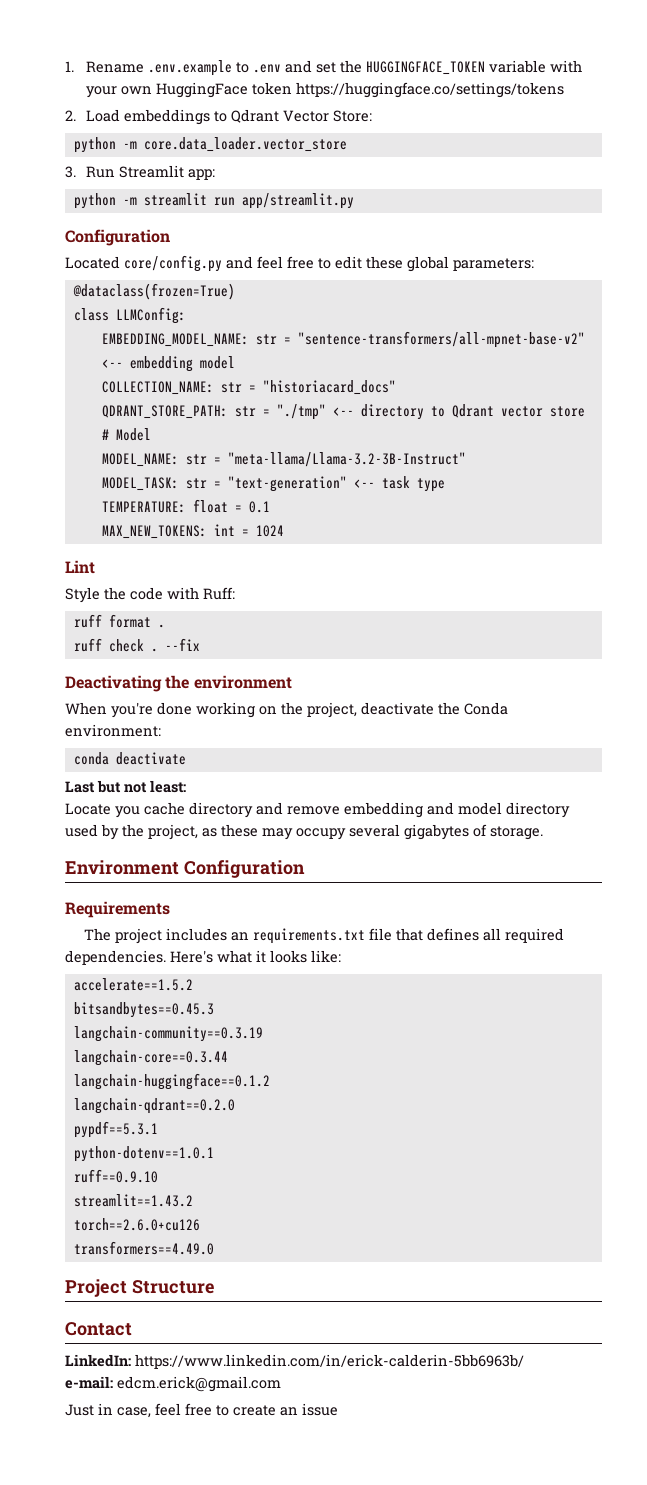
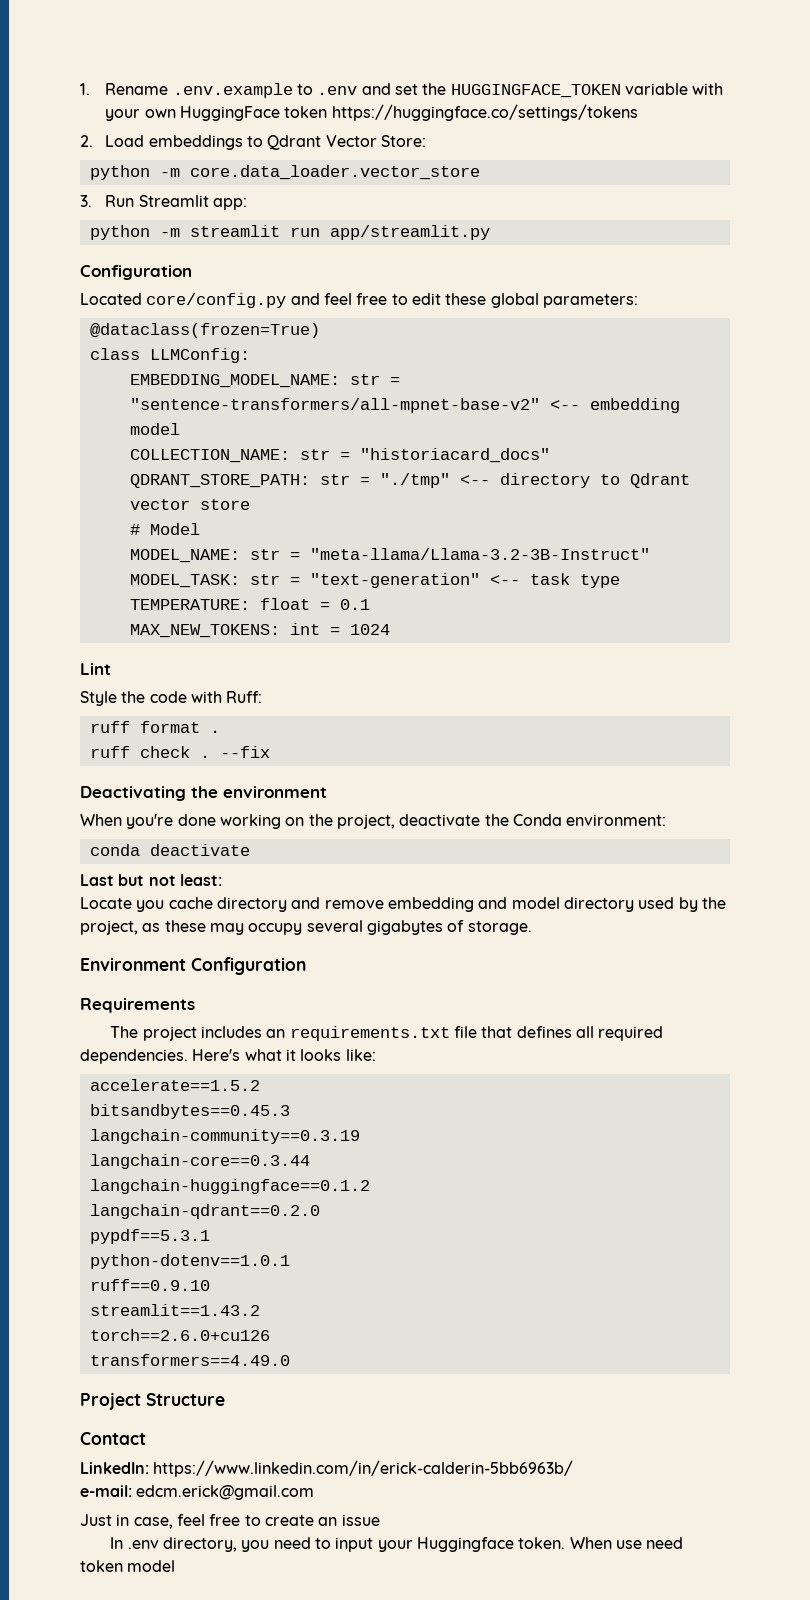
(338, 1409) none -> [110,1537,684,1552] [80,1560,176,1572] // In .env directory, you need to input your Huggingface token. When use need token model

